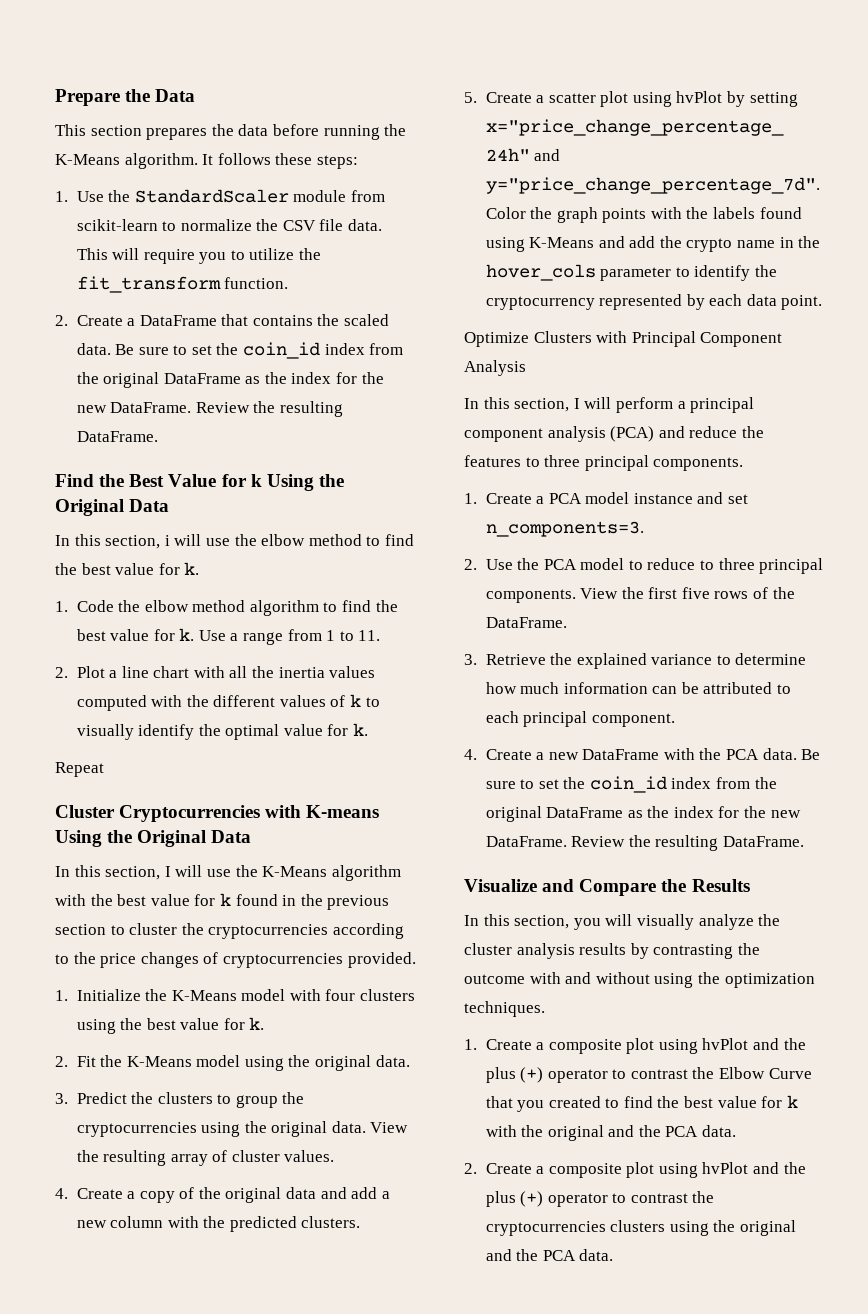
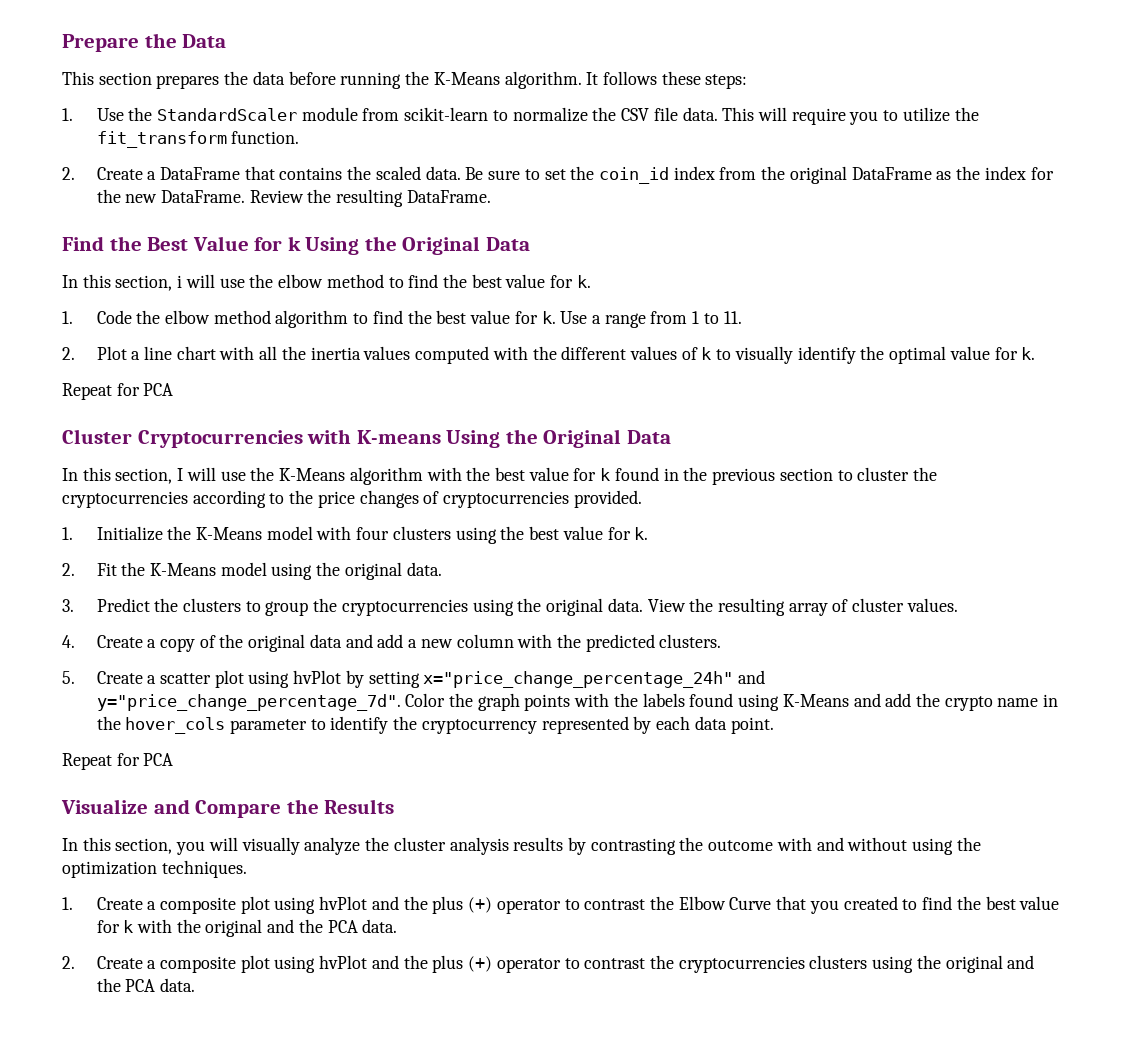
(104, 769) none -> [116,383,174,396] for PCA
[464,331,783,347] [464,360,526,376] [464,397,755,413] [464,426,764,442] [464,455,744,471] [464,492,749,504] [485,521,644,537] [464,558,824,574] [485,587,795,603] [485,617,567,628] [464,653,807,669] [485,682,792,694] [485,711,675,727] [464,748,821,760] [485,776,777,793] [485,806,801,822] [485,835,804,851] Optimize Clusters with Principal Component Analysis // In this section, I will perform a principal component analysis (PCA) and reduce the features to three principal components. // 1. Create a PCA model instance and set n_components=3. // 2. Use the PCA model to reduce to three principal components. View the first five rows of the DataFrame. // 3. Retrieve the explained variance to determine how much information can be attributed to each principal component. // 4. Create a new DataFrame with the PCA data. Be sure to set the coin_id index from the original DataFrame as the index for the new DataFrame. Review the resulting DataFrame. -> [62,753,174,770] Repeat for PCA

